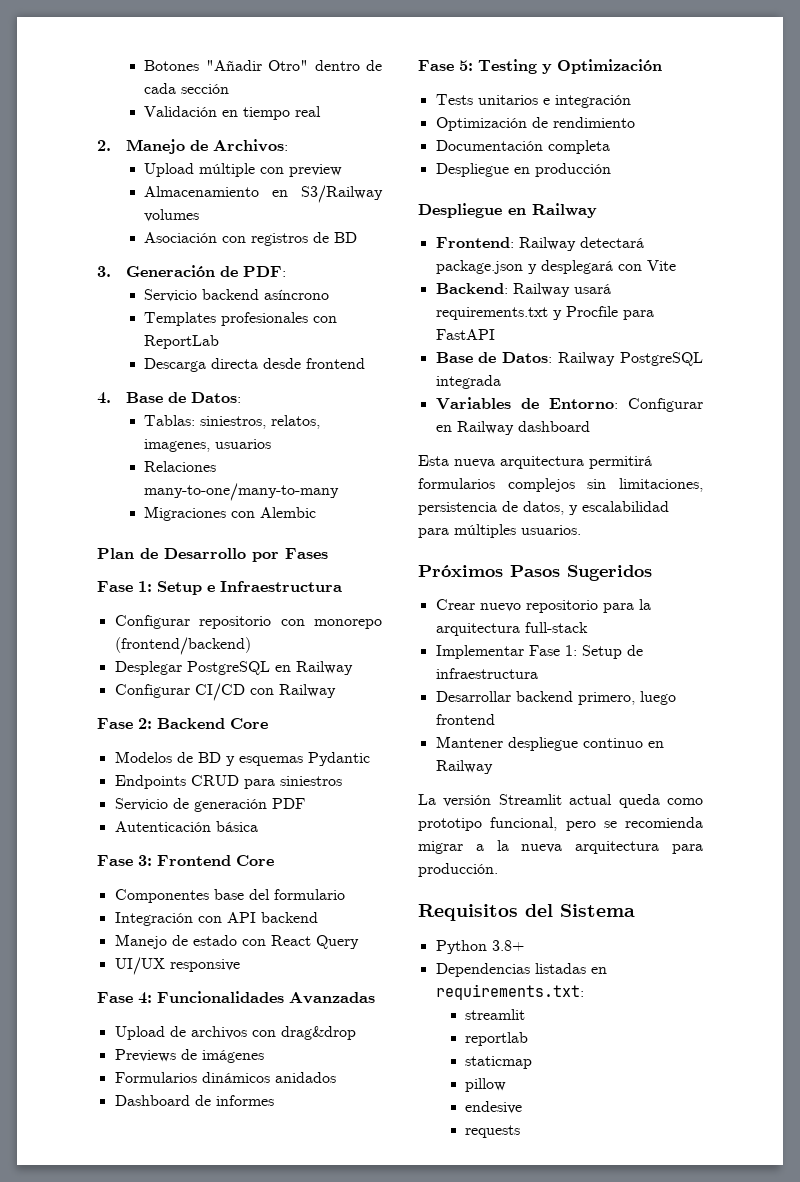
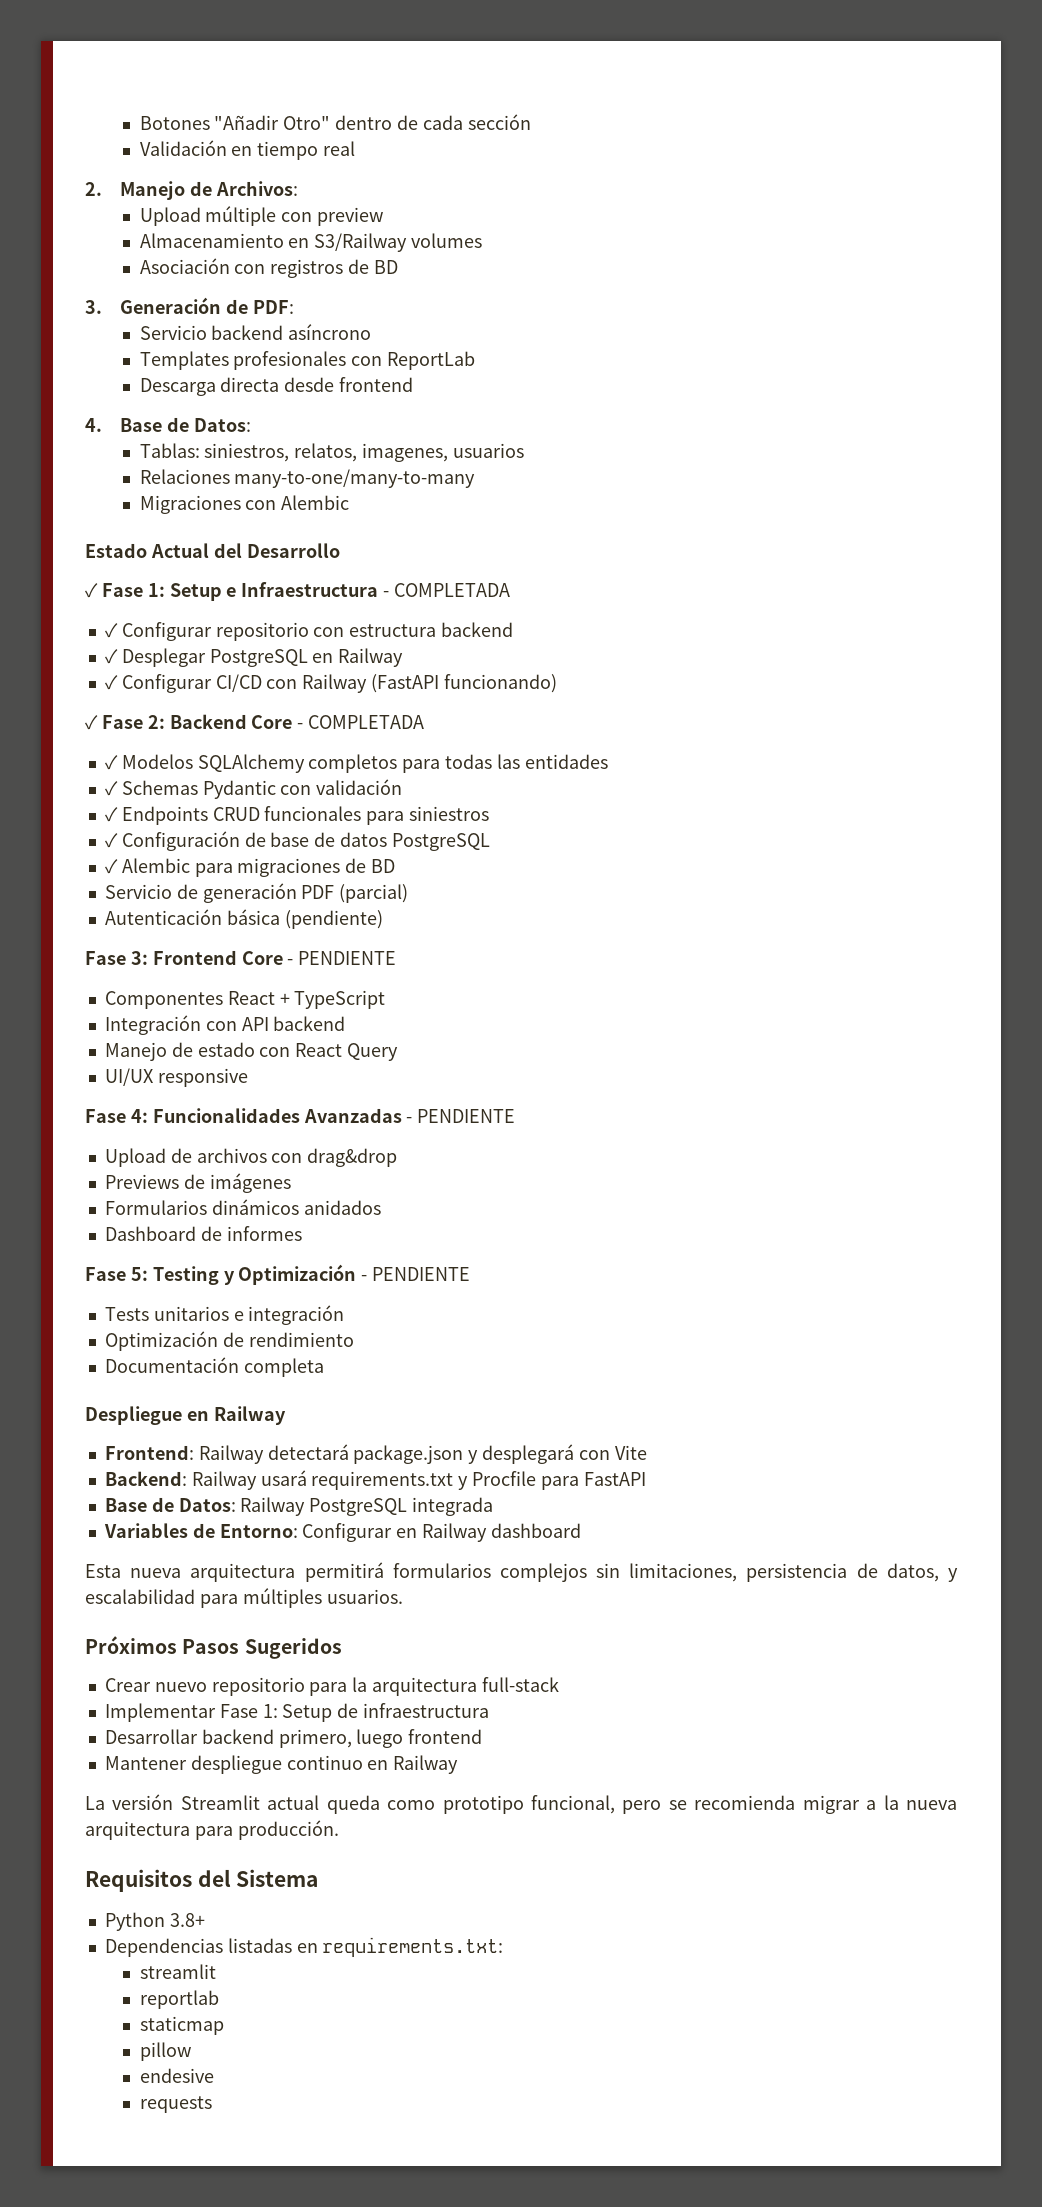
[97,548,158,559] Plan de -> [85,543,242,558] Estado Actual del
[252,548,328,562] por Fases // -> [85,583,98,598] // ✓
[114,615,382,629] [114,637,251,655] // Configurar repositorio con monorepo (frontend/backend) // -> [383,583,511,597] [104,622,514,641] [104,649,118,664] - COMPLETADA // ✓ Configurar repositorio con estructura backend // ✓
(353, 668) none -> [104,675,118,690] ✓
(336, 691) // -> [371,674,557,693] [85,715,98,730] (FastAPI funcionando) // ✓
[114,751,370,766] [114,775,342,789] // Modelos de BD y esquemas Pydantic // Endpoints CRUD para siniestros -> [297,715,425,729] [104,754,608,773] [104,779,403,799] [104,806,490,825] [104,831,490,851] [104,858,396,877] - COMPLETADA // ✓ Modelos SQLAlchemy completos para todas las entidades // ✓ Schemas Pydantic con validación // ✓ Endpoints CRUD funcionales para siniestros // ✓ Configuración de base de datos PostgreSQL // ✓ Alembic para migraciones de BD
(305, 803) none -> [339,884,409,903] (parcial)
(258, 826) none -> [284,910,383,929] (pendiente)
(274, 860) none -> [287,951,397,965] - PENDIENTE
[213,889,345,900] base del formulario -> [227,990,386,1009] React + TypeScript
(375, 998) none -> [406,1109,516,1123] - PENDIENTE
(662, 66) none -> [361,1267,471,1281] - PENDIENTE
[435,163,611,177] // Despliegue en producción -> (324, 1367) none

